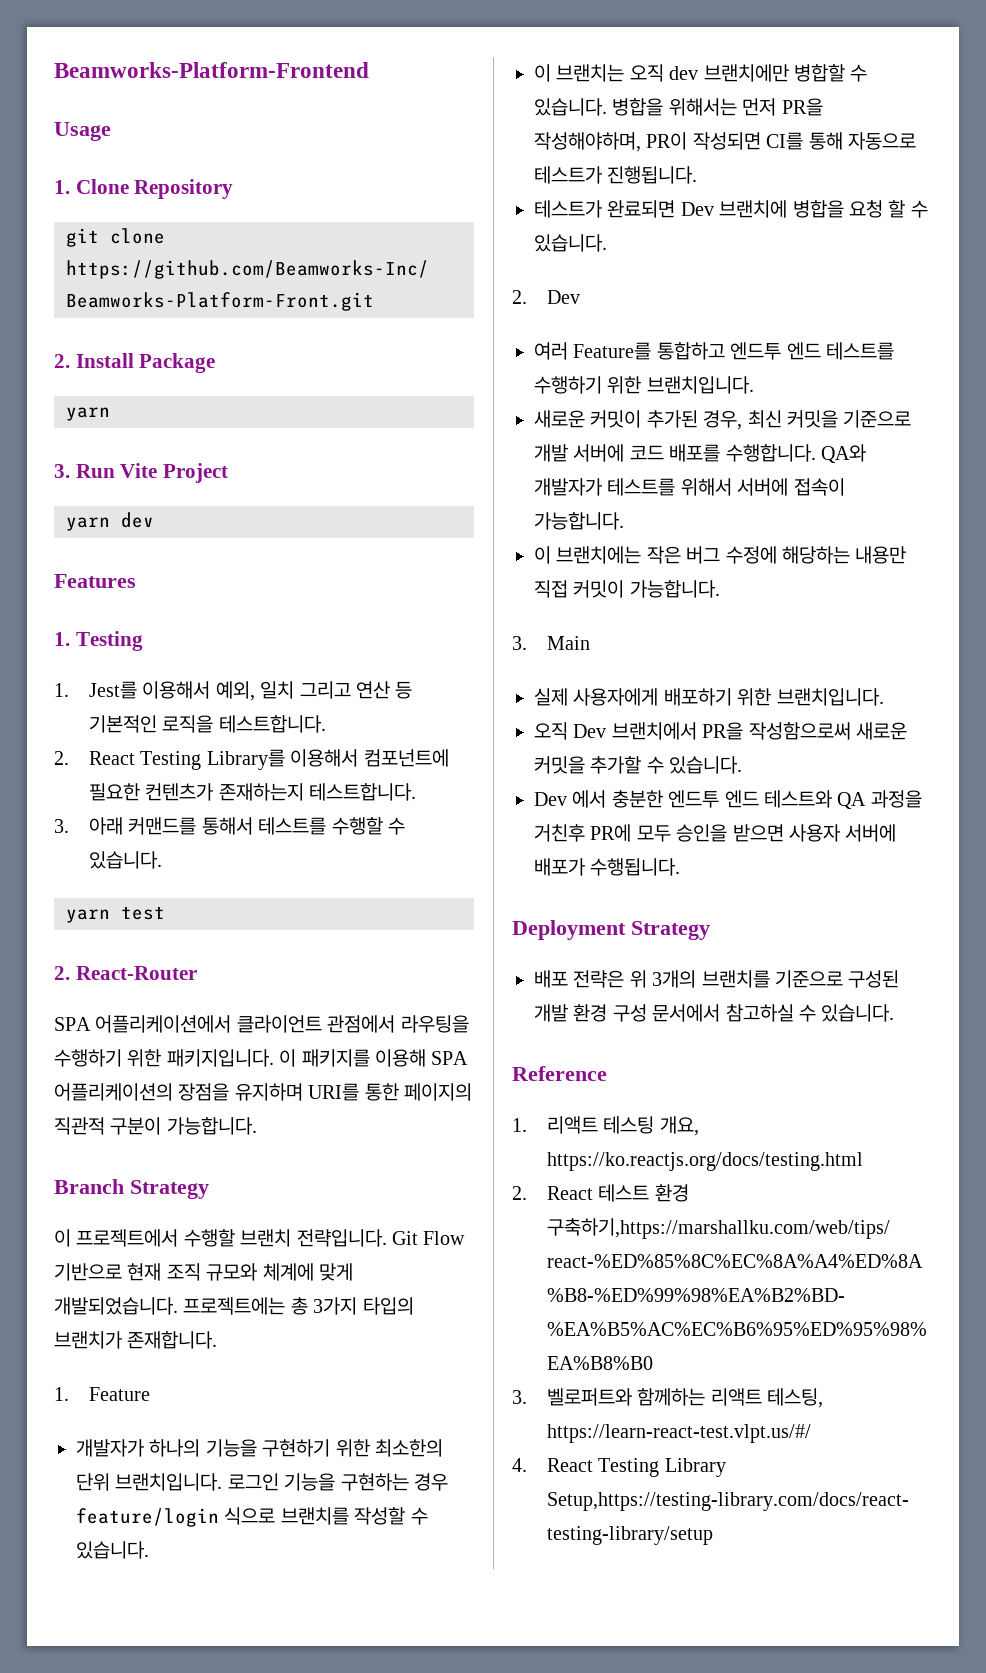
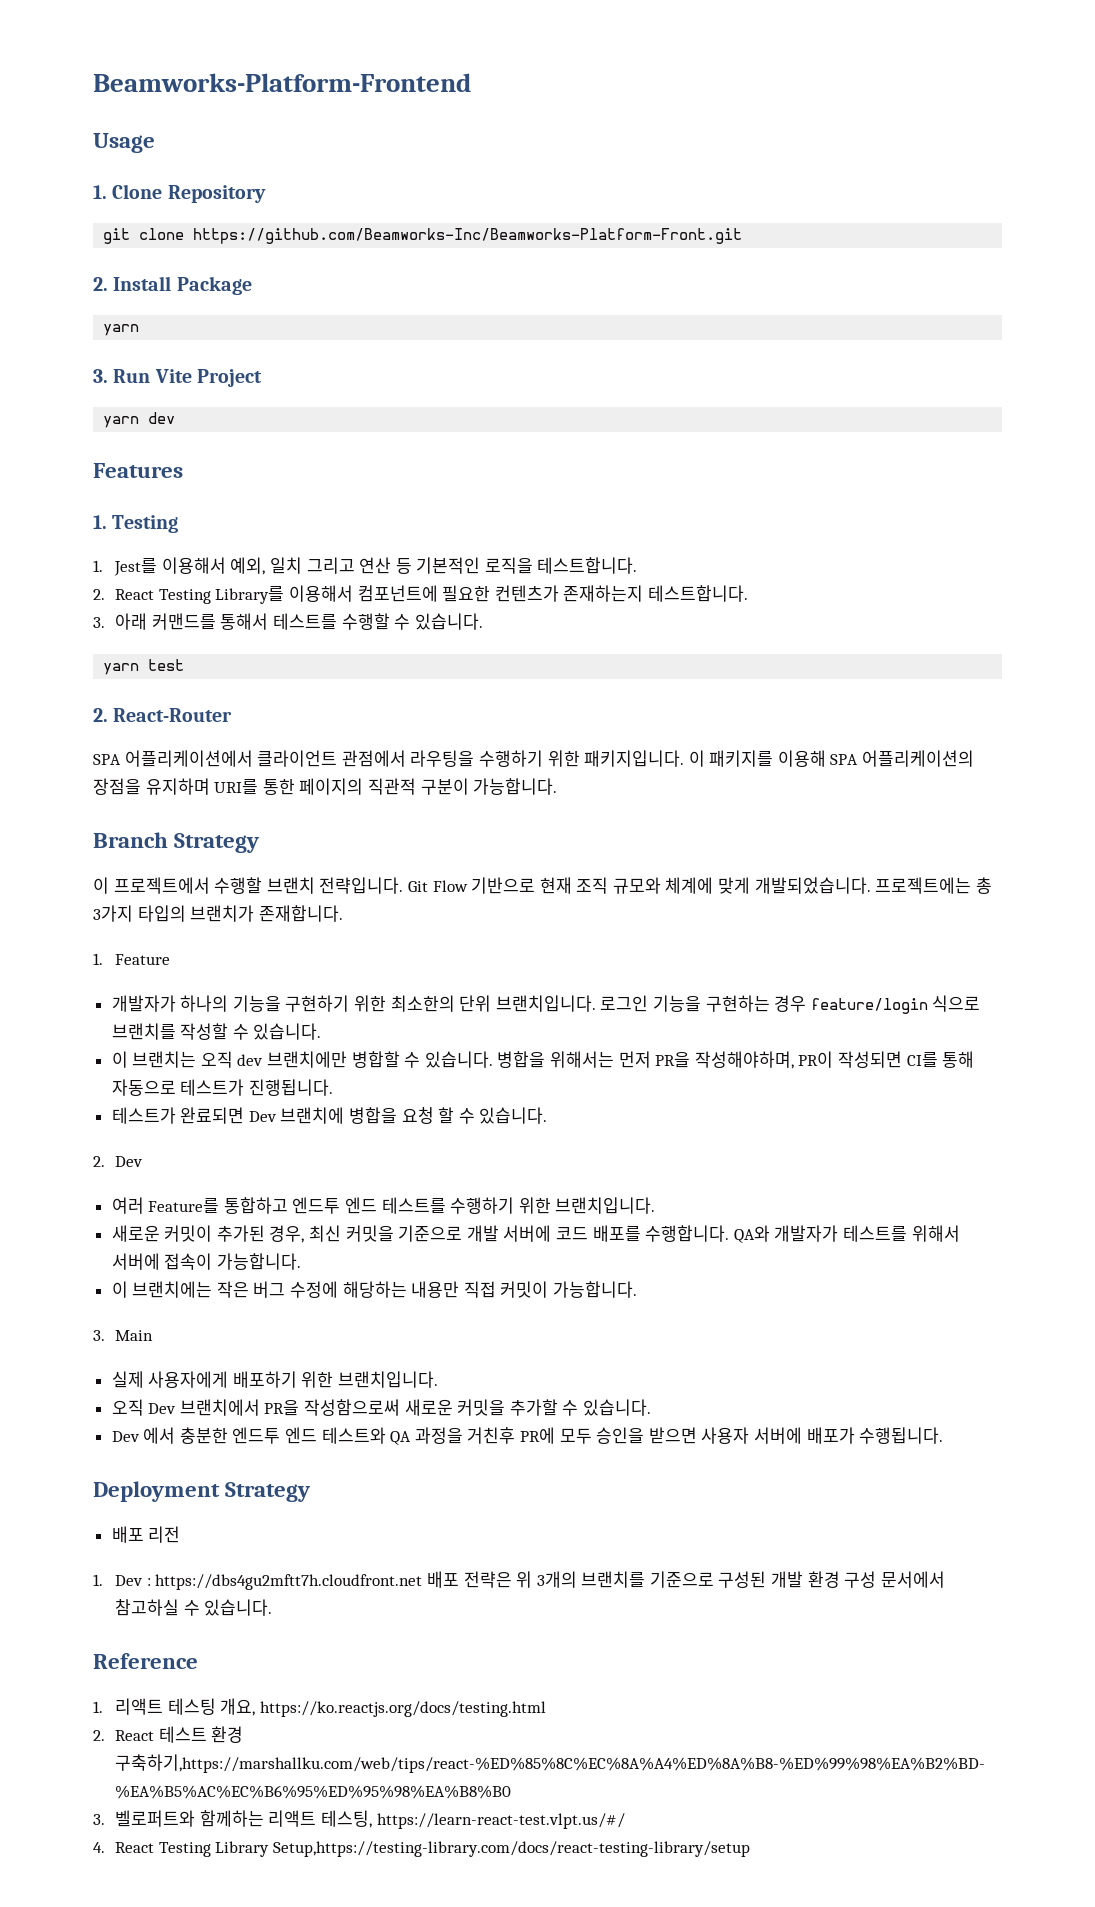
(568, 979) none -> [148,1526,181,1543] [93,1571,459,1590] 리전 // 1. Dev : https://dbs4gu2mftt7h.cloudfront.net 배포

